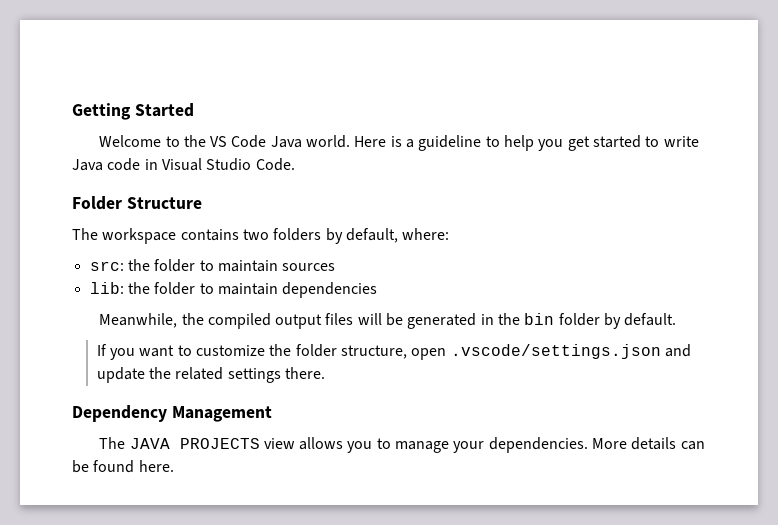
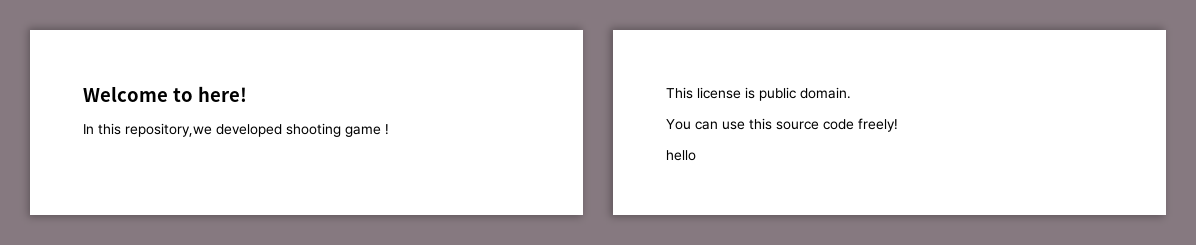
[72,103,194,120] [99,135,699,151] [72,158,295,171] [72,196,202,210] [72,228,450,244] [89,259,336,272] [89,282,378,298] [99,313,677,329] [96,344,691,360] [96,367,326,383] [72,405,272,422] [99,437,705,453] [72,460,174,473] Getting Started // Welcome to the VS Code Java world. Here is a guideline to help you get started to write Java code in Visual Studio Code. // Folder Structure // The workspace contains two folders by default, where: // src: the folder to maintain sources // lib: the folder to maintain dependencies // Meanwhile, the compiled output files will be generated in the bin folder by default. // If you want to customize the folder structure, open .vscode/settings.json and update the related settings there. // Dependency Management // The JAVA PROJECTS view allows you to manage your dependencies. More details can be found here. -> [83,86,247,102] [83,123,389,137] [666,87,851,101] [666,118,898,132] [666,150,696,161] Welcome to here! // In this repository,we developed shooting game ! // This license is public domain. // You can use this source code freely! // hello

